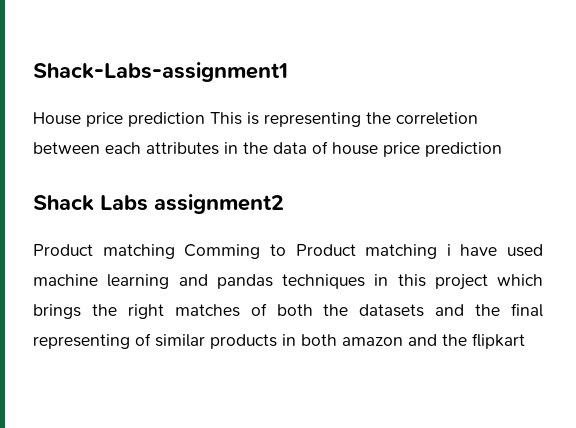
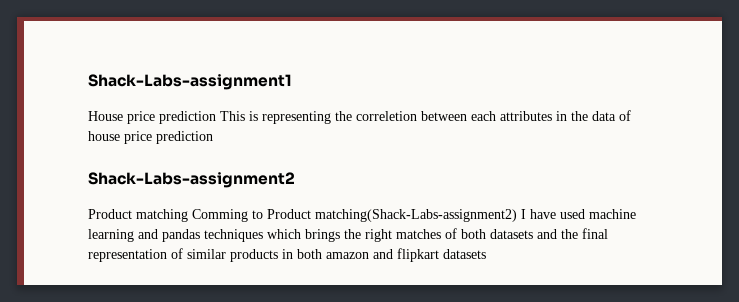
[33,194,284,214] Shack Labs assignment2 -> [88,172,295,188] Shack-Labs-assignment2
[365,244,451,259] matching i -> [315,209,526,222] matching(Shack-Labs-assignment2) I
[374,274,488,290] in this project -> (263, 235) none
[323,304,349,316] the -> (486, 234) none
[33,334,130,349] representing -> [88,249,167,262] representation
[442,333,525,349] the flipkart -> [397,248,486,262] flipkart datasets

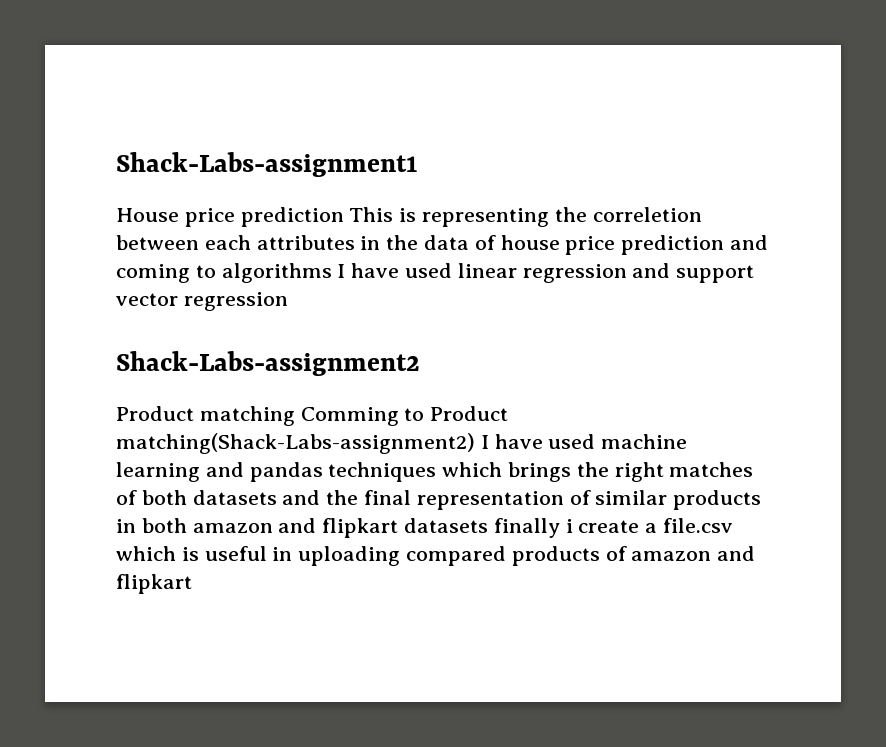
(213, 137) none -> [730,235,769,250] [116,263,755,283] [116,292,288,311] and coming to algorithms I have used linear regression and support vector regression
(486, 254) none -> [493,518,734,538] [116,546,756,566] [116,574,192,594] finally i create a file.csv which is useful in uploading compared products of amazon and flipkart

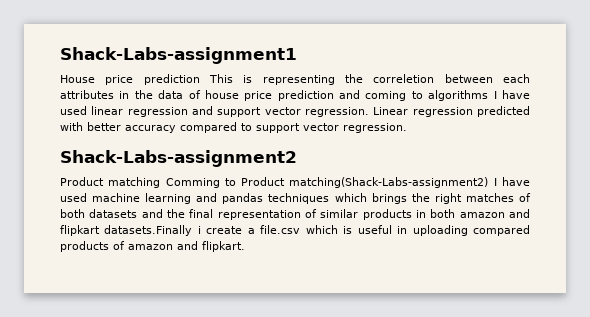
[183,292,288,311] regression -> [305,106,530,117] [60,122,407,133] regression. Linear regression predicted with better accuracy compared to support vector regression.
[404,518,560,538] datasets finally -> [104,225,193,236] datasets.Finally
[116,574,192,594] flipkart -> [202,241,245,252] flipkart.

